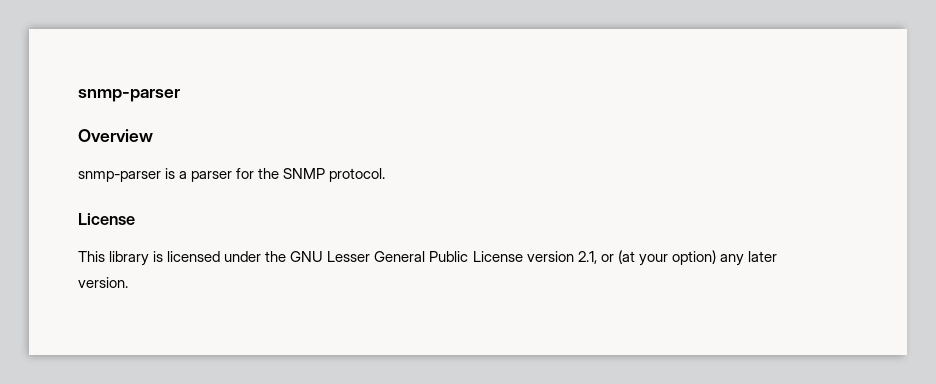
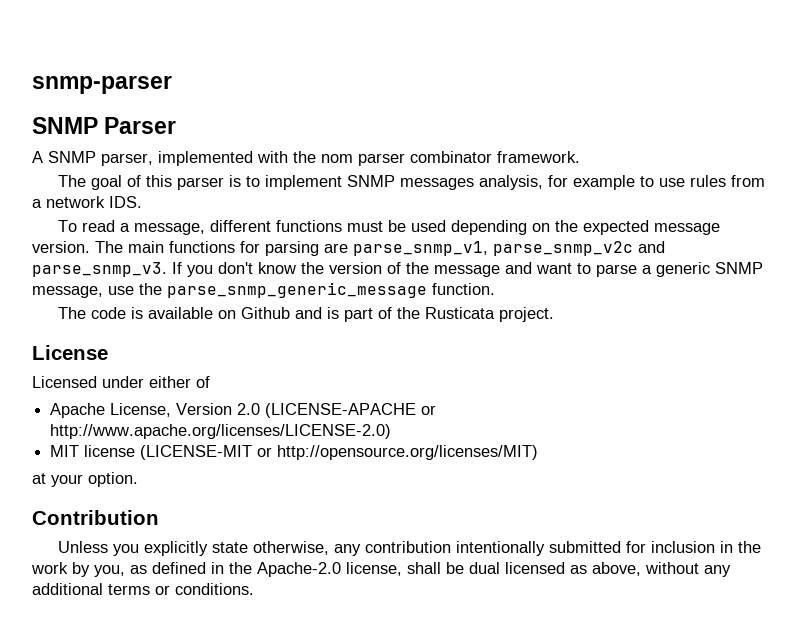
[78,129,153,142] [78,168,386,182] [78,213,135,225] [78,250,777,266] [78,277,128,288] Overview // snmp-parser is a parser for the SNMP protocol. // License // This library is licensed under the GNU Lesser General Public License version 2.1, or (at your option) any later version. -> [32,117,177,134] [32,151,580,166] [58,175,766,190] [32,196,142,208] [58,220,721,235] [32,241,665,256] [32,262,763,277] [32,282,495,298] [58,307,555,322] [32,345,108,360] [32,376,210,388] [50,403,437,418] [50,424,392,439] [50,445,539,460] [32,472,138,487] [32,510,159,525] [58,541,762,556] [31,562,731,577] [32,583,254,595] SNMP Parser // A SNMP parser, implemented with the nom parser combinator framework. // The goal of this parser is to implement SNMP messages analysis, for example to use rules from a network IDS. // To read a message, different functions must be used depending on the expected message version. The main functions for parsing are parse_snmp_v1, parse_snmp_v2c and parse_snmp_v3. If you don't know the version of the message and want to parse a generic SNMP message, use the parse_snmp_generic_message function. // The code is available on Github and is part of the Rusticata project. // License // Licensed under either of // Apache License, Version 2.0 (LICENSE-APACHE or http://www.apache.org/licenses/LICENSE-2.0) // MIT license (LICENSE-MIT or http://opensource.org/licenses/MIT) // at your option. // Contribution // Unless you explicitly state otherwise, any contribution intentionally submitted for inclusion in the work by you, as defined in the Apache-2.0 license, shall be dual licensed as above, without any additional terms or conditions.

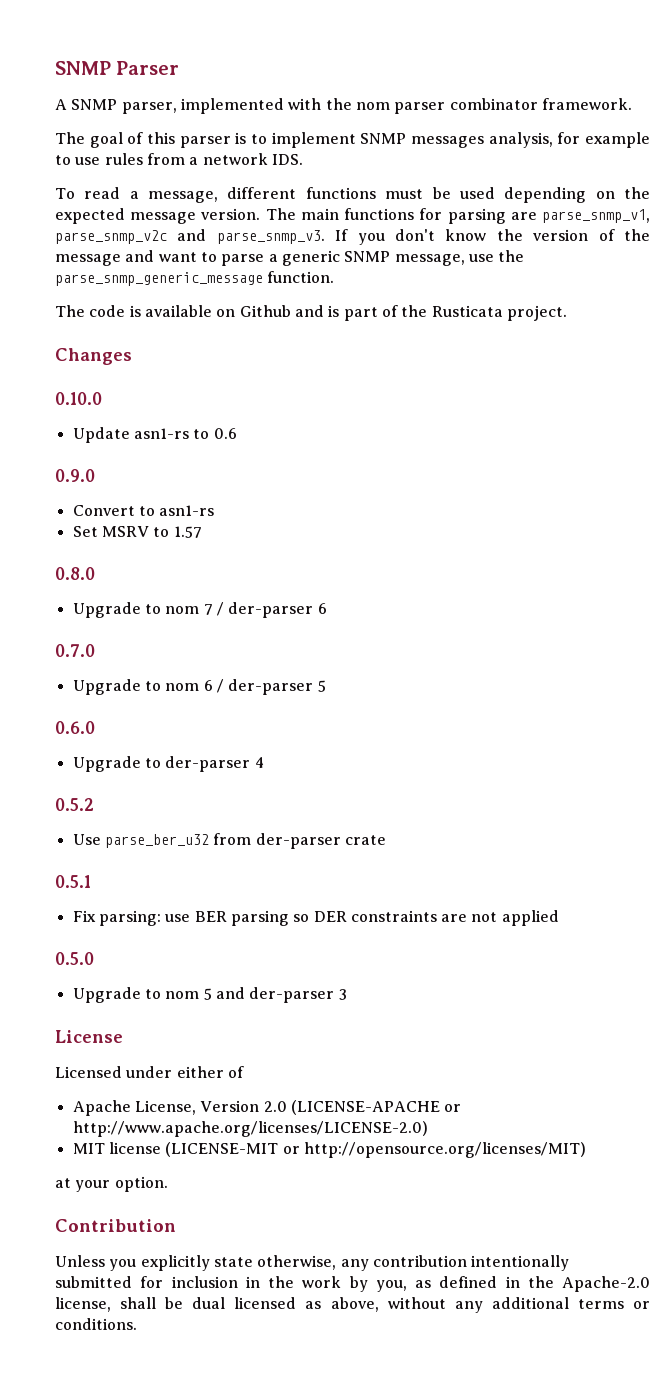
[32,76,172,94] snmp-parser // -> (55, 68) none
(555, 314) none -> [55,348,132,365] [55,392,102,405] [72,427,237,443] [55,469,95,482] [72,505,215,516] [72,526,202,538] [55,567,95,580] [72,602,327,618] [55,644,95,657] [72,679,326,695] [55,721,95,734] [72,756,264,772] [55,798,94,811] [72,833,386,849] [55,875,91,888] [72,910,559,926] [55,952,94,965] [72,987,347,1003] // Changes // 0.10.0 // Update asn1-rs to 0.6 // 0.9.0 // Convert to asn1-rs // Set MSRV to 1.57 // 0.8.0 // Upgrade to nom 7 / der-parser 6 // 0.7.0 // Upgrade to nom 6 / der-parser 5 // 0.6.0 // Upgrade to der-parser 4 // 0.5.2 // Use parse_ber_u32 from der-parser crate // 0.5.1 // Fix parsing: use BER parsing so DER constraints are not applied // 0.5.0 // Upgrade to nom 5 and der-parser 3

